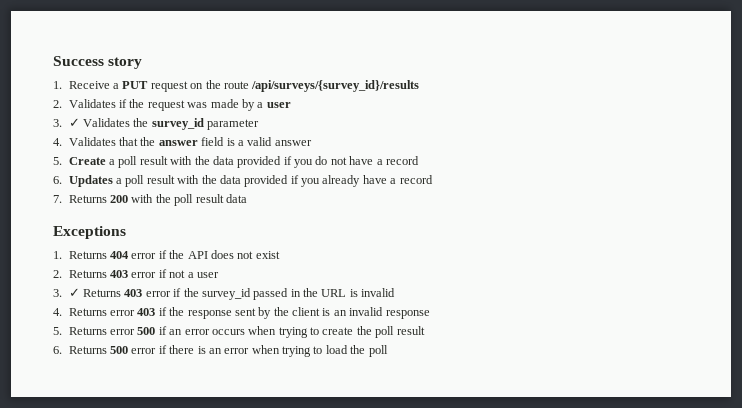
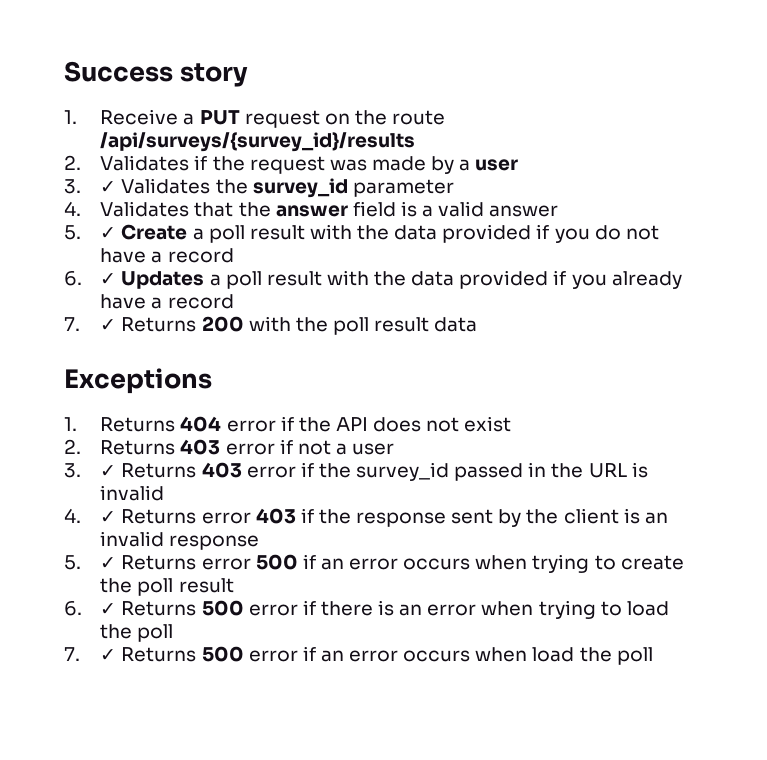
(62, 161) none -> [100,227,117,239] ✓
(62, 180) none -> [100,273,117,285] ✓
(62, 199) none -> [100,319,117,331] ✓
(62, 312) none -> [100,511,117,523] ✓
(62, 331) none -> [100,557,117,569] ✓
(62, 350) none -> [100,603,117,615] ✓
(388, 351) none -> [64,646,653,665] // 7. ✓ Returns 500 error if an error occurs when load the poll

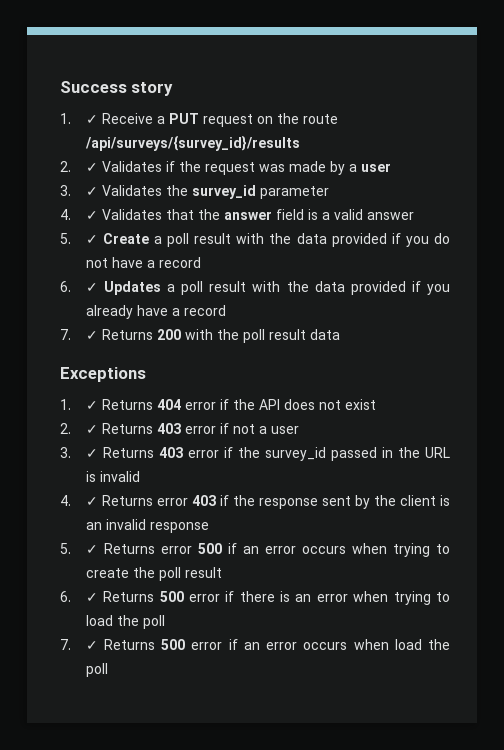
(77, 117) none -> [85,115,98,124] ✓
(81, 162) none -> [85,163,98,172] ✓
(81, 208) none -> [85,211,98,220] ✓
(77, 424) none -> [85,401,98,410] ✓
(81, 446) none -> [85,425,98,434] ✓

